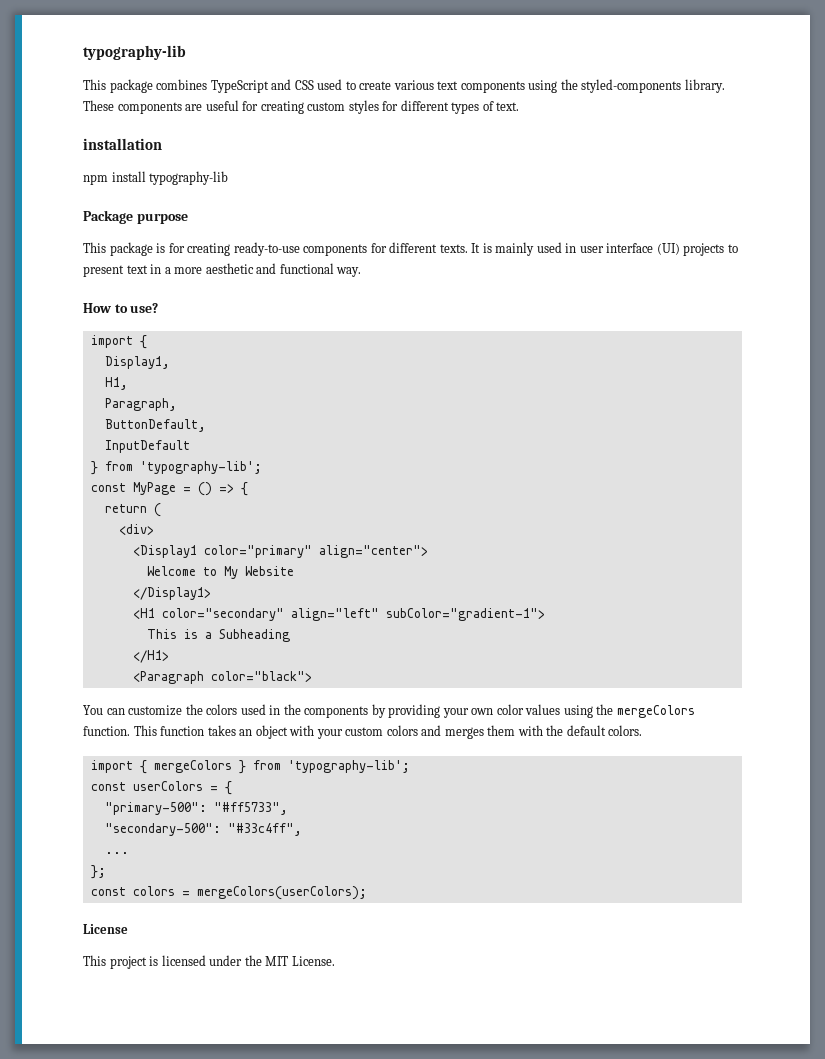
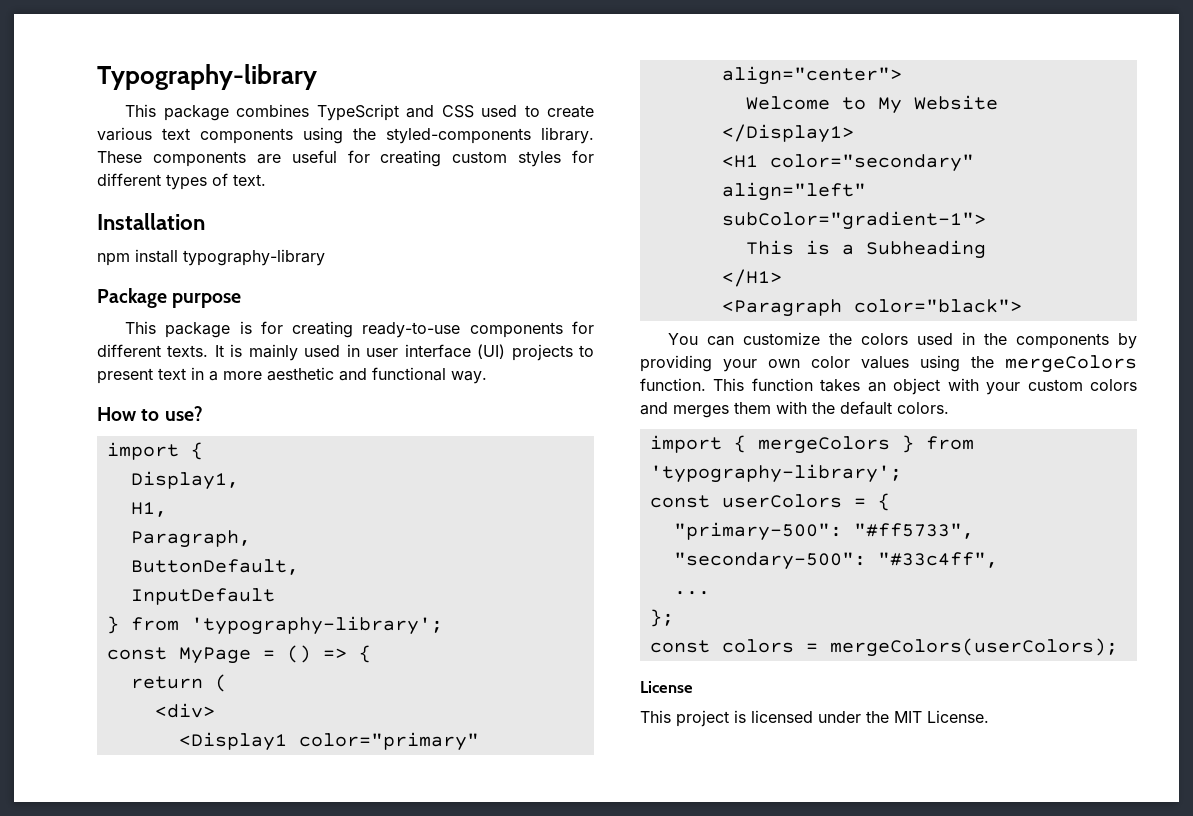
[83,45,186,60] typography-lib -> [97,64,317,90] Typography-library
[83,138,162,150] installation -> [97,213,205,230] Installation
[149,171,229,185] typography-lib -> [183,249,325,266] typography-library
[139,461,262,474] 'typography-lib'; -> [190,616,443,635] 'typography-library';
[287,760,410,773] 'typography-lib'; -> [649,464,902,483] 'typography-library';

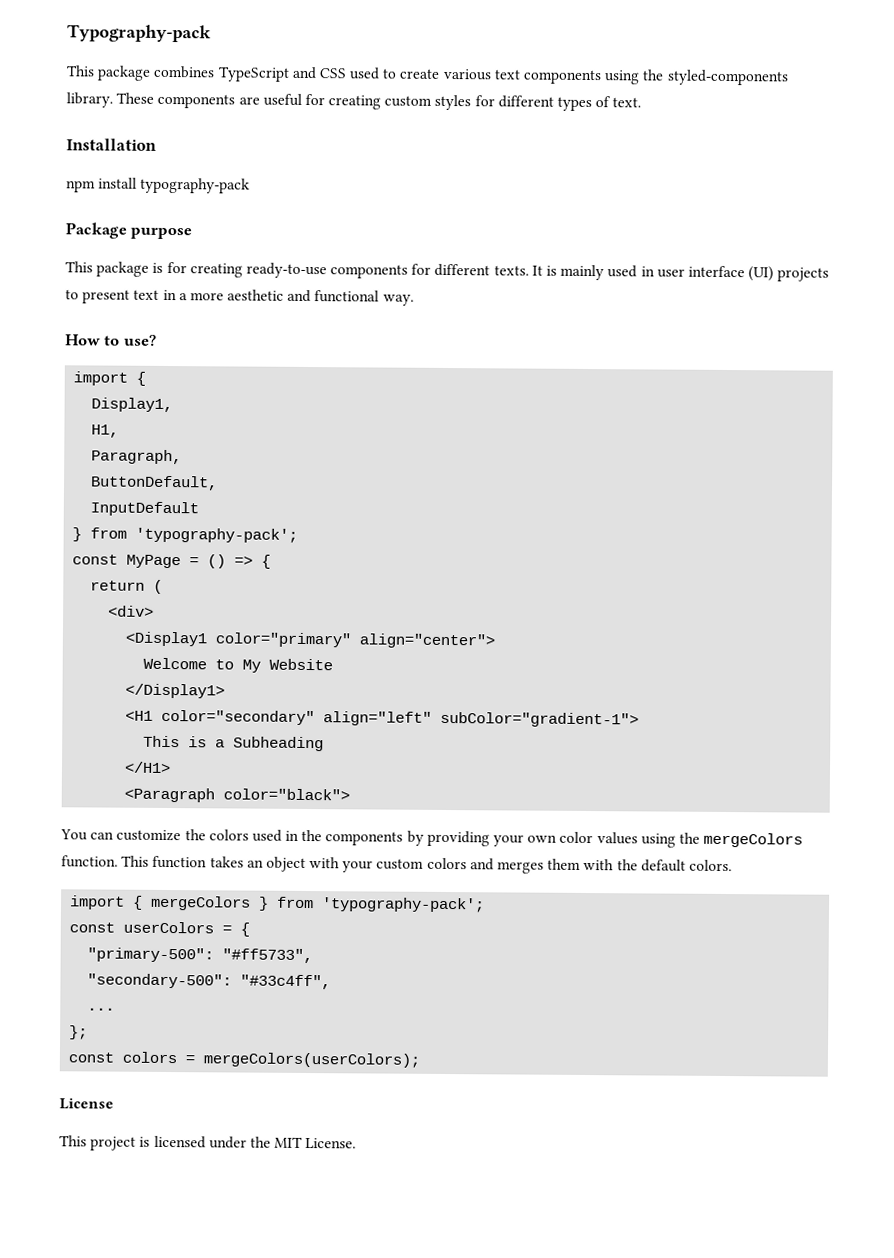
[97,64,317,90] Typography-library -> [67,24,211,43] Typography-pack
[183,249,325,266] typography-library -> [140,177,251,194] typography-pack
[190,616,443,635] 'typography-library'; -> [135,527,299,543] 'typography-pack';
[649,464,902,483] 'typography-library'; -> [321,897,486,913] 'typography-pack';

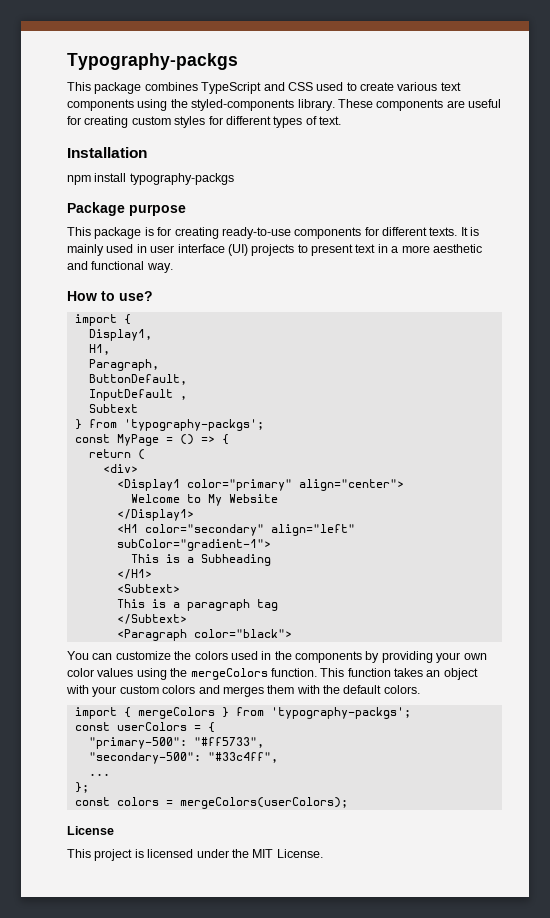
[67,24,211,43] Typography-pack -> [67,53,238,70] Typography-packgs
[140,177,251,194] typography-pack -> [129,173,234,185] typography-packgs
[72,527,299,543] // } from 'typography-pack'; -> [179,396,187,400] [88,404,138,413] [74,419,264,431] , // Subtext // } from 'typography-packgs';
(172, 767) none -> [116,584,180,593] [116,599,278,611] [116,614,187,624] // <Subtext> // This is a paragraph tag // </Subtext>
[321,897,486,913] 'typography-pack'; -> [270,707,411,719] 'typography-packgs';

